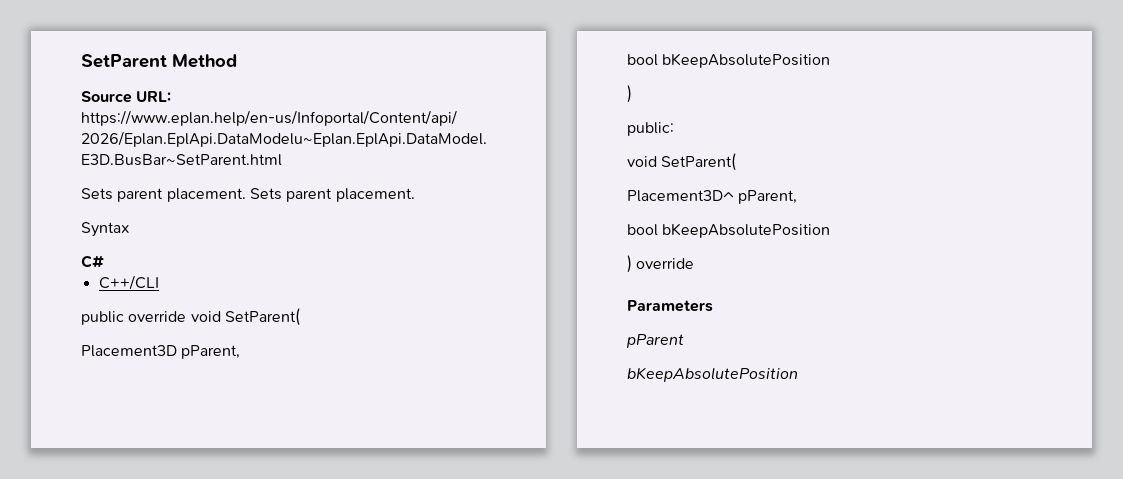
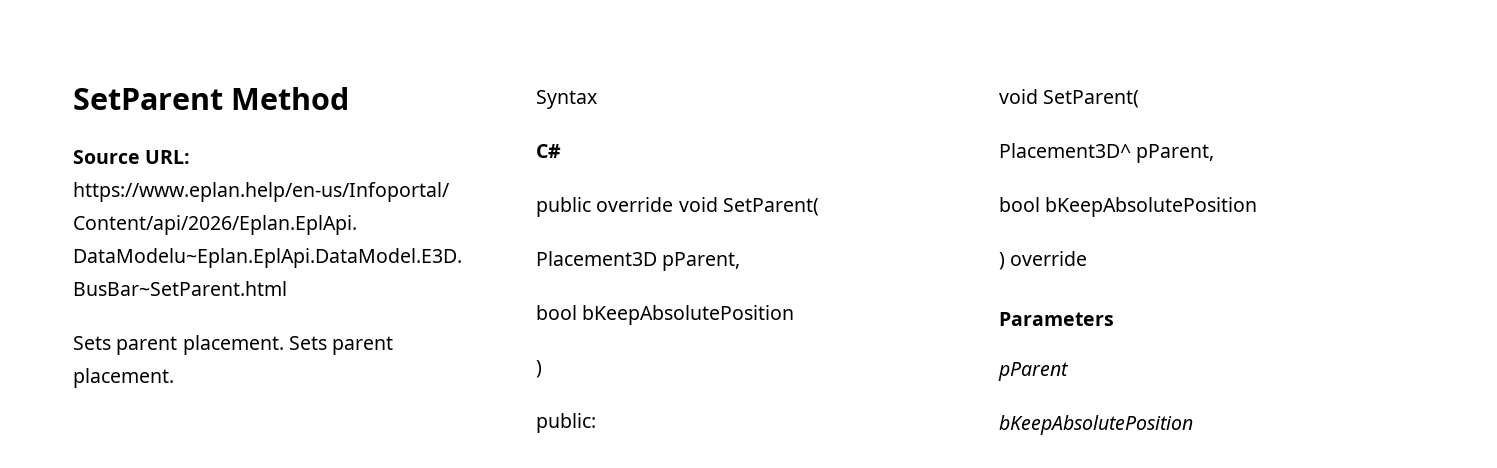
[98,275,159,290] // C++/CLI -> (561, 151) none

